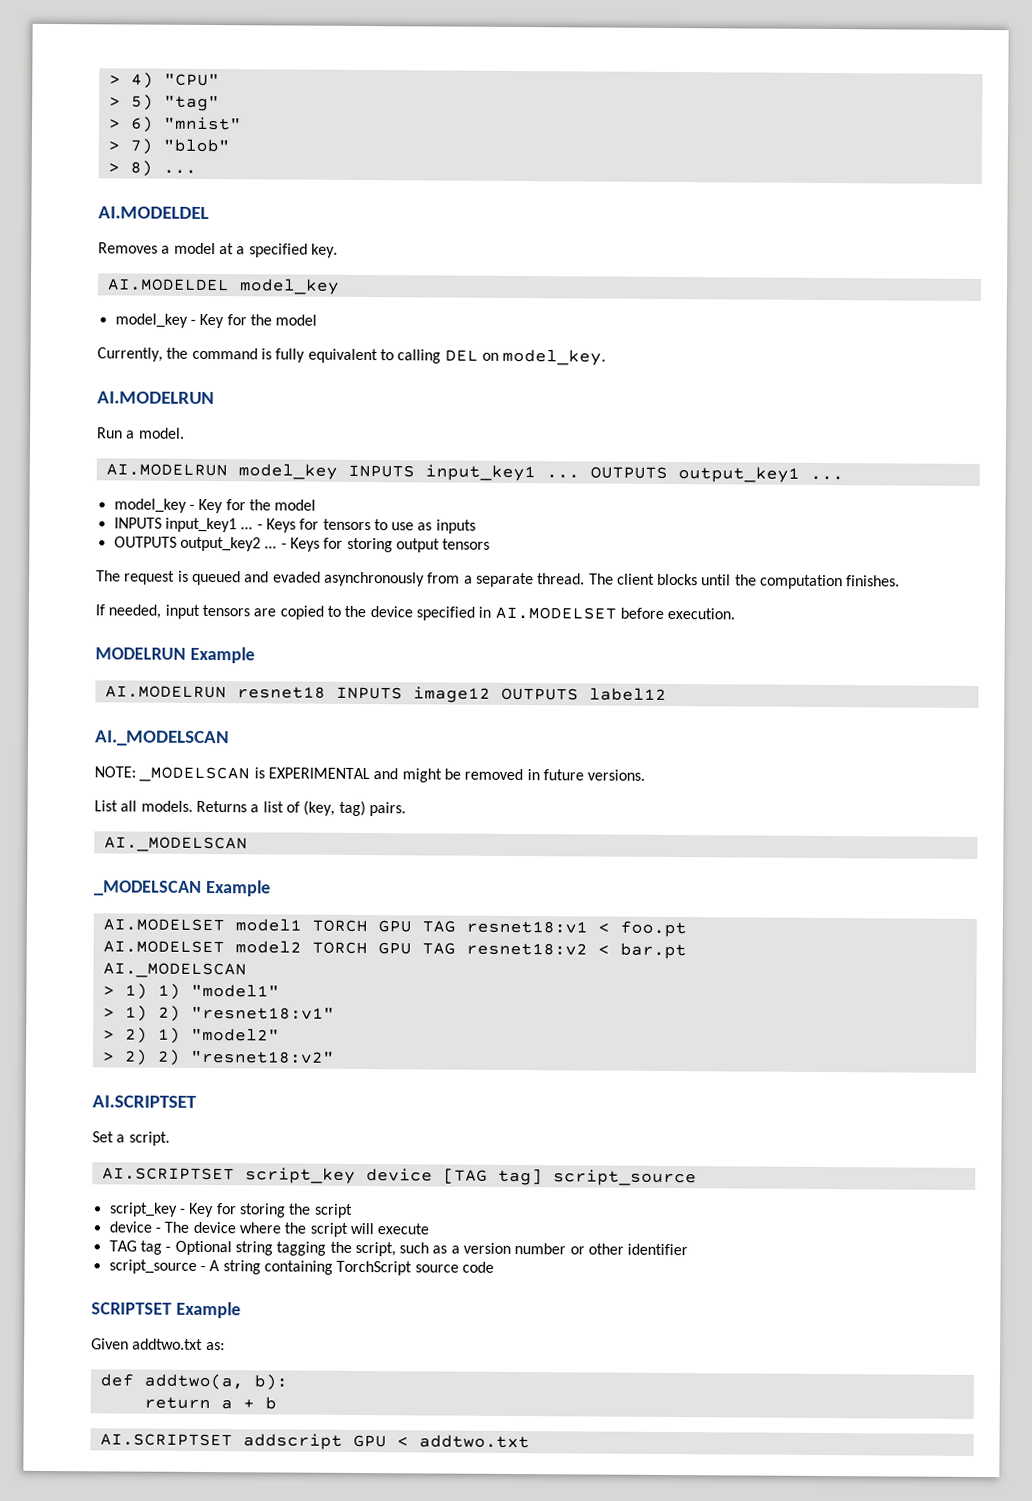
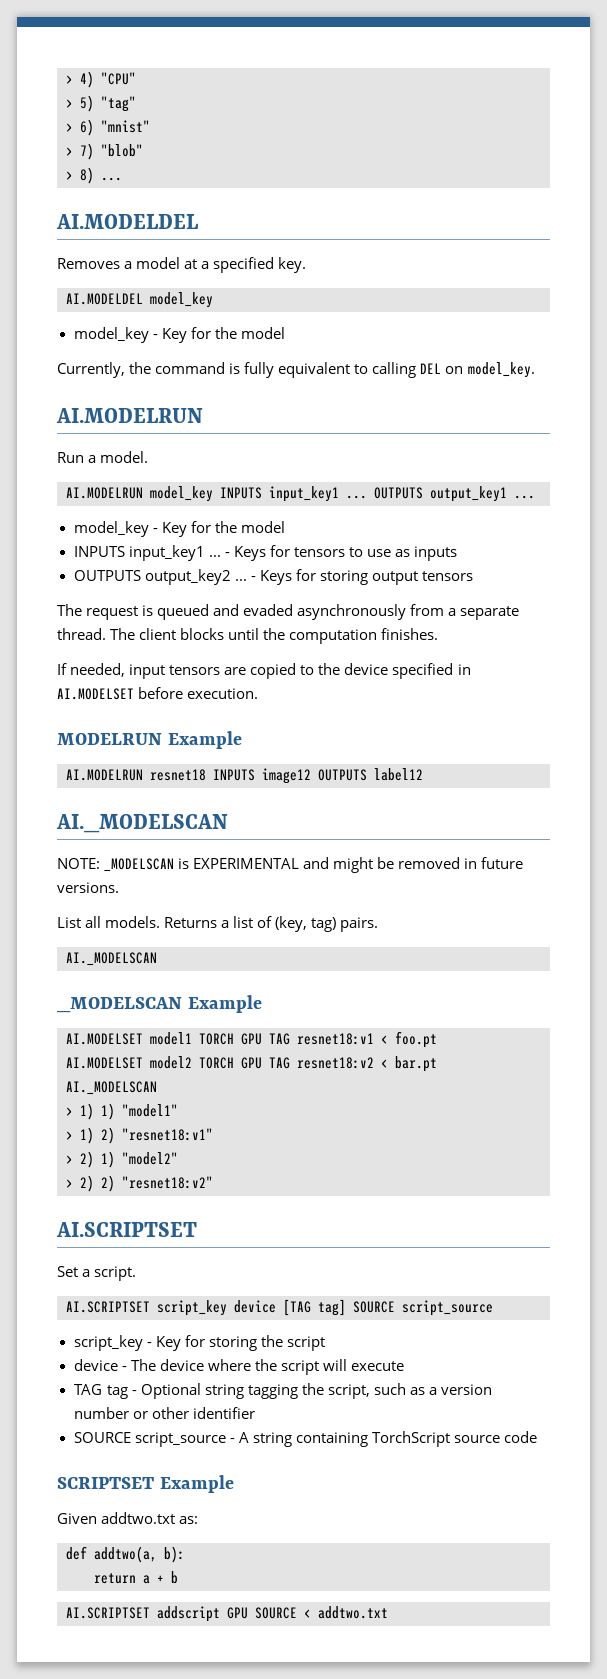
(543, 1177) none -> [353,1301,395,1313] SOURCE
(689, 1249) none -> [73,1432,131,1443] SOURCE
(387, 1441) none -> [255,1607,297,1619] SOURCE

